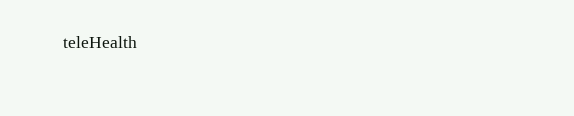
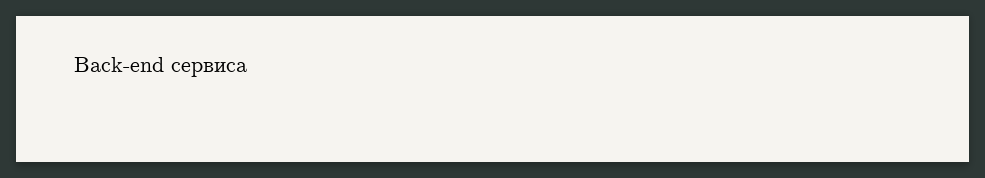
[63,36,137,48] teleHealth -> [74,57,247,77] Back-end сервиса

